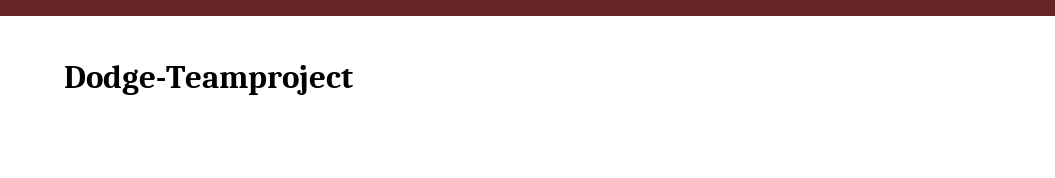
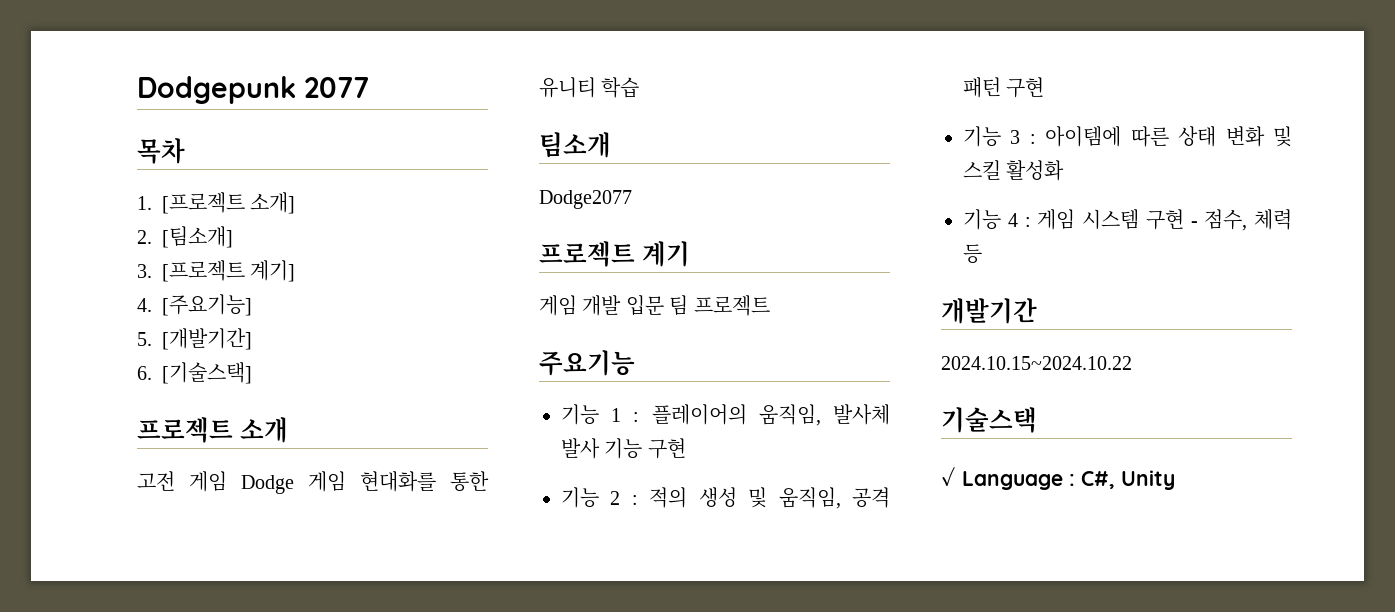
[64,65,353,95] Dodge-Teamproject -> [137,76,369,104] [137,138,185,164] [137,192,296,214] [137,226,233,248] [137,260,296,282] [137,294,252,316] [137,328,252,350] [137,362,252,384] [137,417,288,443] [137,471,489,494] [539,77,640,98] [539,132,611,158] [539,190,632,209] [539,241,690,267] [539,295,770,316] [539,350,635,376] [561,404,890,426] [561,438,686,459] [561,487,890,509] [963,77,1045,98] [963,126,1292,147] [963,160,1065,181] [963,209,1292,231] [963,244,982,264] [941,298,1037,324] [941,356,1132,370] [941,407,1037,433] [941,467,1175,490] Dodgepunk 2077 // 목차 // 1. [프로젝트 소개] // 2. [팀소개] // 3. [프로젝트 계기] // 4. [주요기능] // 5. [개발기간] // 6. [기술스택] // 프로젝트 소개 // 고전 게임 Dodge 게임 현대화를 통한 유니티 학습 // 팀소개 // Dodge2077 // 프로젝트 계기 // 게임 개발 입문 팀 프로젝트 // 주요기능 // 기능 1 : 플레이어의 움직임, 발사체 발사 기능 구현 // 기능 2 : 적의 생성 및 움직임, 공격 패턴 구현 // 기능 3 : 아이템에 따른 상태 변화 및 스킬 활성화 // 기능 4 : 게임 시스템 구현 - 점수, 체력 등 // 개발기간 // 2024.10.15~2024.10.22 // 기술스택 // ✓ Language : C#, Unity

